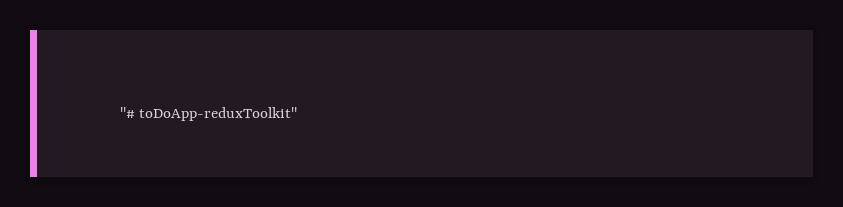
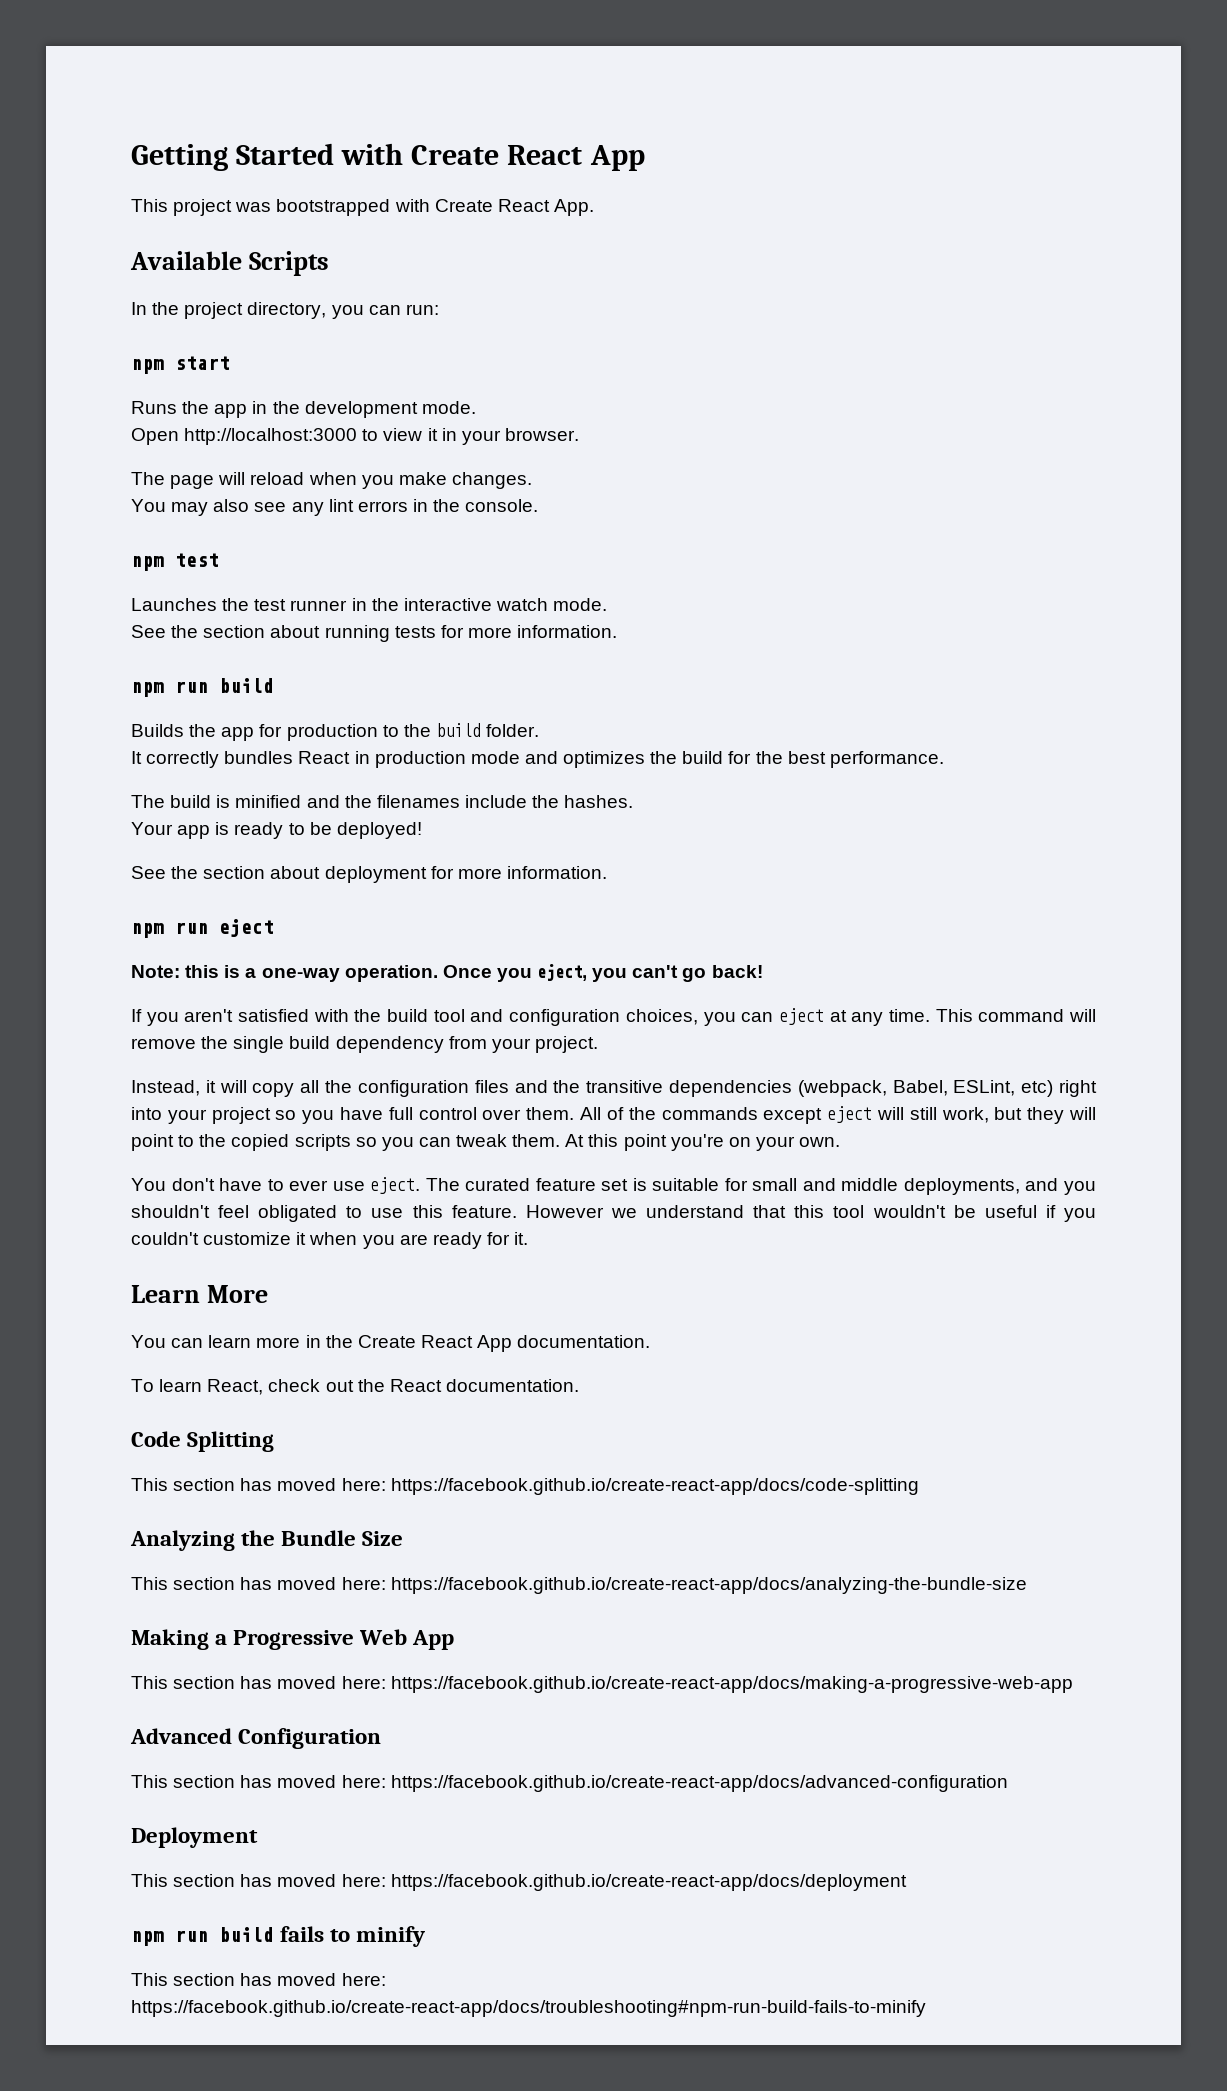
[120,107,298,121] "# toDoApp-reduxToolkit" -> [131,143,645,171] [131,199,594,216] [130,251,330,276] [131,302,439,319] [131,356,230,374] [131,401,476,418] [131,428,579,445] [131,472,532,489] [131,499,539,516] [131,553,219,571] [131,598,608,611] [131,625,618,642] [131,678,274,697] [131,723,540,741] [131,751,944,768] [131,795,634,808] [131,822,422,839] [131,866,607,883] [131,919,274,938] [131,964,763,982] [131,1008,1097,1026] [131,1036,598,1053] [131,1080,1097,1097] [131,1106,1097,1124] [131,1134,841,1151] [131,1177,1096,1195] [131,1205,1096,1222] [131,1232,529,1249] [131,1285,269,1303] [131,1335,651,1352] [131,1379,579,1395] [131,1431,275,1452] [131,1478,919,1495] [130,1530,404,1551] [131,1577,1027,1594] [131,1629,455,1650] [131,1676,1073,1693] [130,1728,382,1749] [131,1775,1008,1792] [131,1827,258,1848] [131,1874,907,1891] [131,1926,426,1947] [131,1973,386,1986] [131,2000,926,2017] Getting Started with Create React App // This project was bootstrapped with Create React App. // Available Scripts // In the project directory, you can run: // npm start // Runs the app in the development mode. // Open http://localhost:3000 to view it in your browser. // The page will reload when you make changes. // You may also see any lint errors in the console. // npm test // Launches the test runner in the interactive watch mode. // See the section about running tests for more information. // npm run build // Builds the app for production to the build folder. // It correctly bundles React in production mode and optimizes the build for the best performance. // The build is minified and the filenames include the hashes. // Your app is ready to be deployed! // See the section about deployment for more information. // npm run eject // Note: this is a one-way operation. Once you eject, you can't go back! // If you aren't satisfied with the build tool and configuration choices, you can eject at any time. This command will remove the single build dependency from your project. // Instead, it will copy all the configuration files and the transitive dependencies (webpack, Babel, ESLint, etc) right into your project so you have full control over them. All of the commands except eject will still work, but they will point to the copied scripts so you can tweak them. At this point you're on your own. // You don't have to ever use eject. The curated feature set is suitable for small and middle deployments, and you shouldn't feel obligated to use this feature. However we understand that this tool wouldn't be useful if you couldn't customize it when you are ready for it. // Learn More // You can learn more in the Create React App documentation. // To learn React, check out the React documentation. // Code Splitting // This section has moved here: https://facebook.github.io/create-react-app/docs/code-splitting // Analyzing the Bundle Size // This section has moved here: https://facebook.github.io/create-react-app/docs/analyzing-the-bundle-size // Making a Progressive Web App // This section has moved here: https://facebook.github.io/create-react-app/docs/making-a-progressive-web-app // Advanced Configuration // This section has moved here: https://facebook.github.io/create-react-app/docs/advanced-configuration // Deployment // This section has moved here: https://facebook.github.io/create-react-app/docs/deployment // npm run build fails to minify // This section has moved here: https://facebook.github.io/create-react-app/docs/troubleshooting#npm-run-build-fails-to-minify

